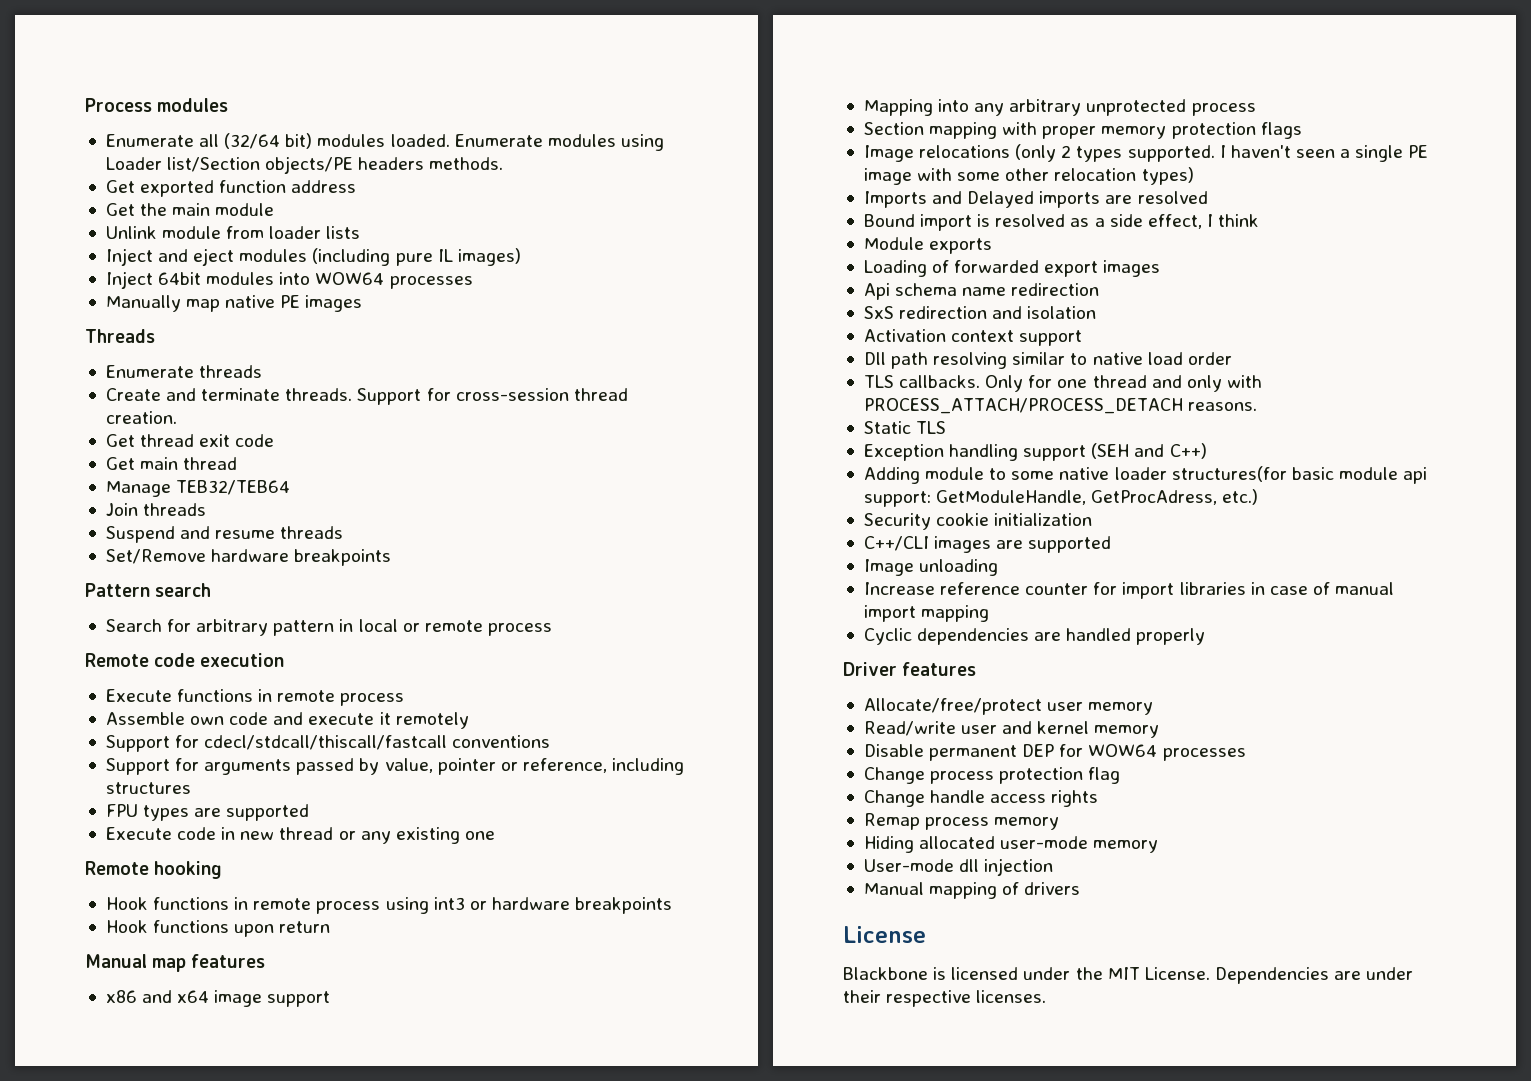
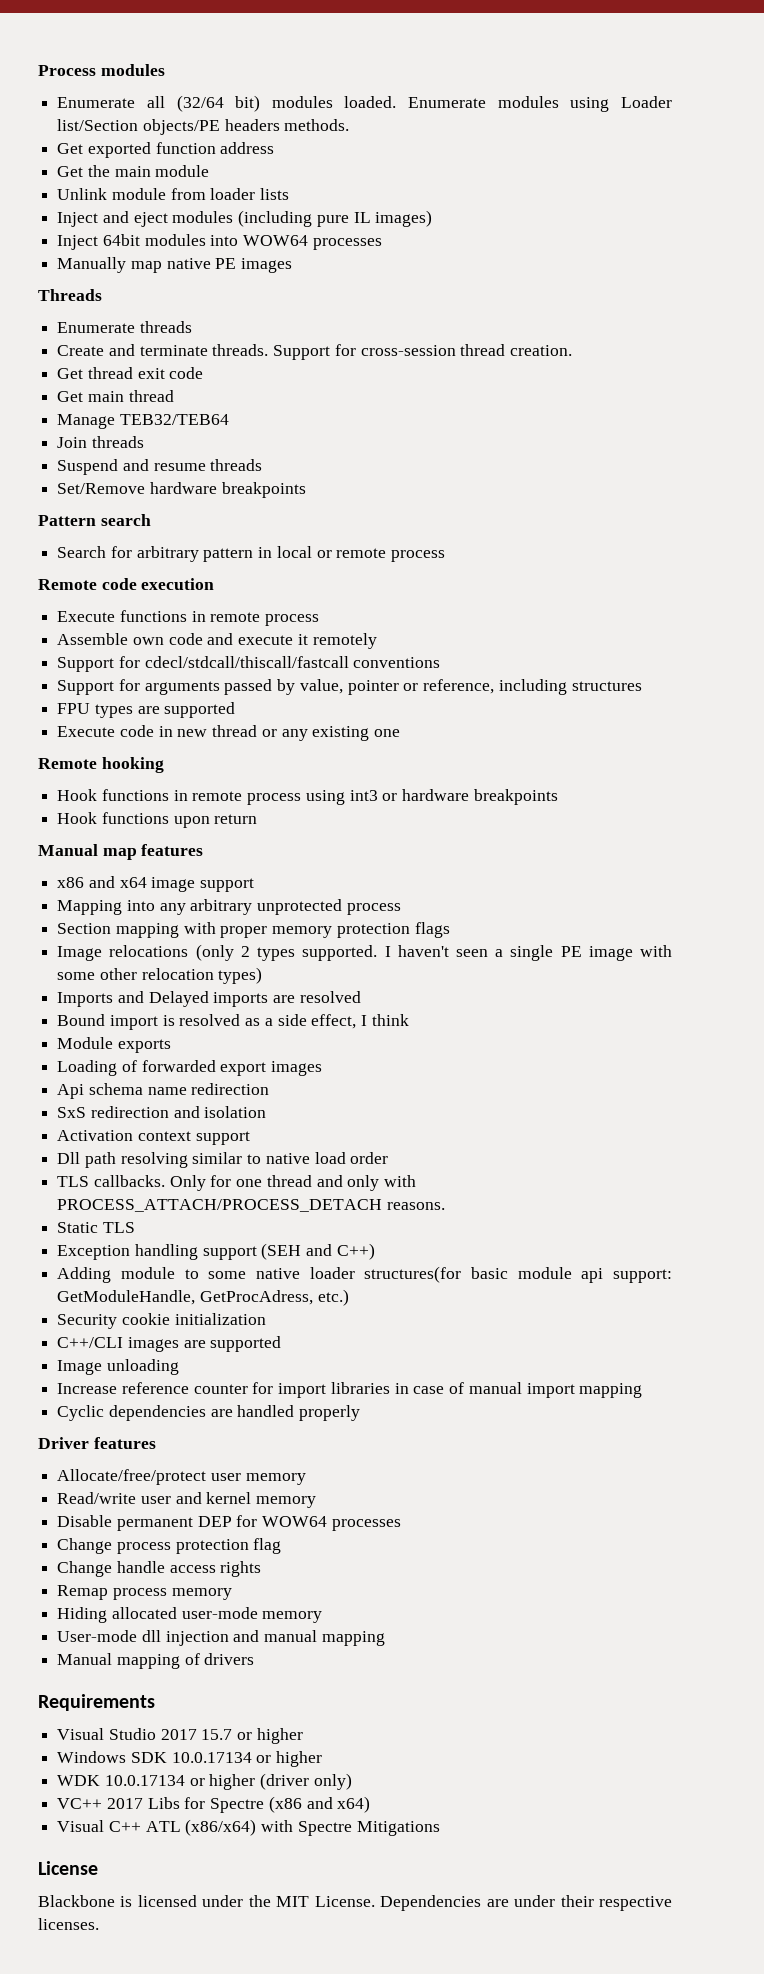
(1054, 867) none -> [233,1630,385,1646] and manual mapping
(1081, 888) none -> [38,1694,155,1711] [57,1728,303,1744] [57,1751,323,1767] [57,1773,352,1790] [57,1796,371,1813] [57,1819,440,1836] // Requirements // Visual Studio 2017 15.7 or higher // Windows SDK 10.0.17134 or higher // WDK 10.0.17134 or higher (driver only) // VC++ 2017 Libs for Spectre (x86 and x64) // Visual C++ ATL (x86/x64) with Spectre Mitigations

